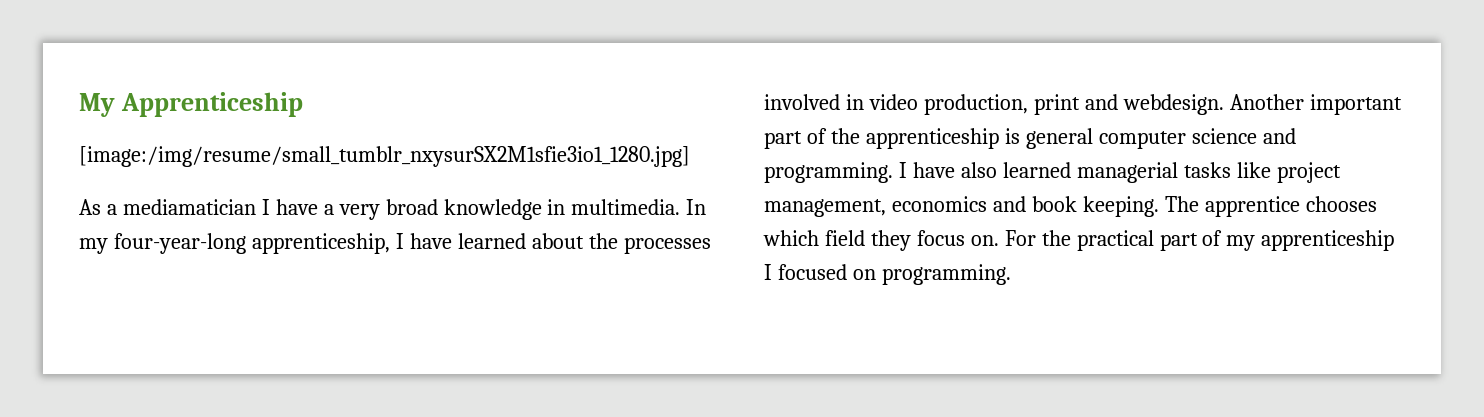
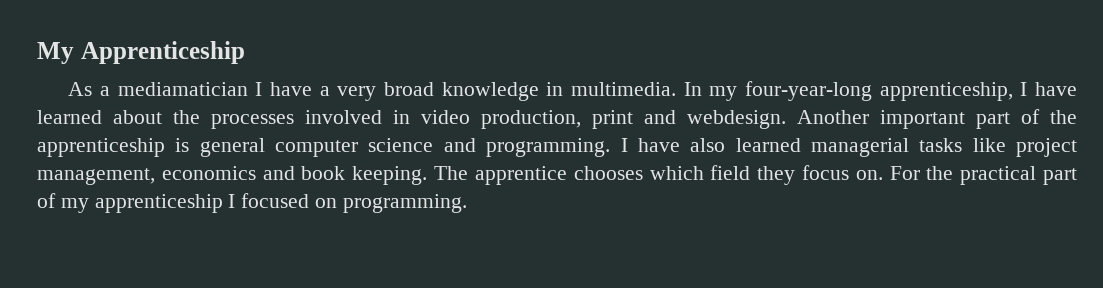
[79,146,690,167] // [image:/img/resume/small_tumblr_nxysurSX2M1sfie3io1_1280.jpg] -> (245, 52) none

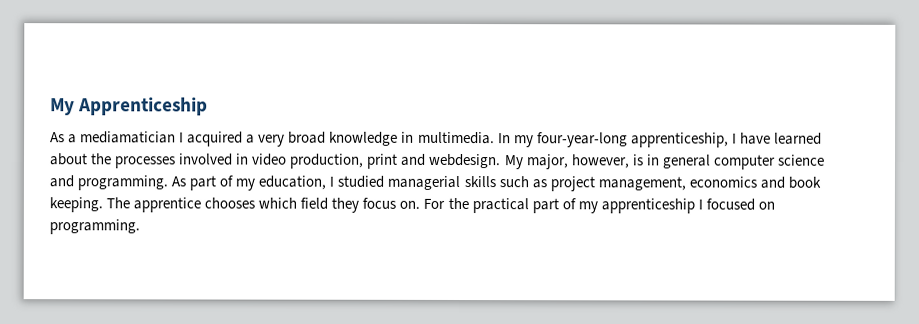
[269,82,312,96] have -> [187,131,244,147] acquired
[797,109,1077,129] [37,138,190,157] Another important part of the apprenticeship is -> [503,154,660,170] My major, however, is in
[620,138,1006,157] I have also learned managerial tasks like -> [171,175,547,191] As part of my education, I studied managerial skills such as

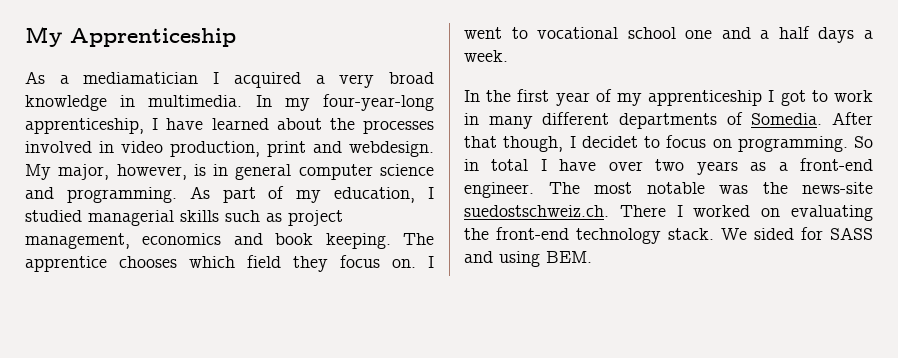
[423,197,775,214] [49,219,140,235] For the practical part of my apprenticeship I focused on programming. -> [428,256,434,268] [464,26,873,43] [464,50,508,62] [464,89,873,106] [464,112,873,129] [464,135,873,152] [464,158,873,175] [464,182,873,198] [464,205,873,221] [464,227,873,244] [464,251,592,267] I went to vocational school one and a half days a week. // In the first year of my apprenticeship I got to work in many different departments of Somedia. After that though, I decidet to focus on programming. So in total I have over two years as a front-end engineer. The most notable was the news-site suedostschweiz.ch. There I worked on evaluating the front-end technology stack. We sided for SASS and using BEM.

